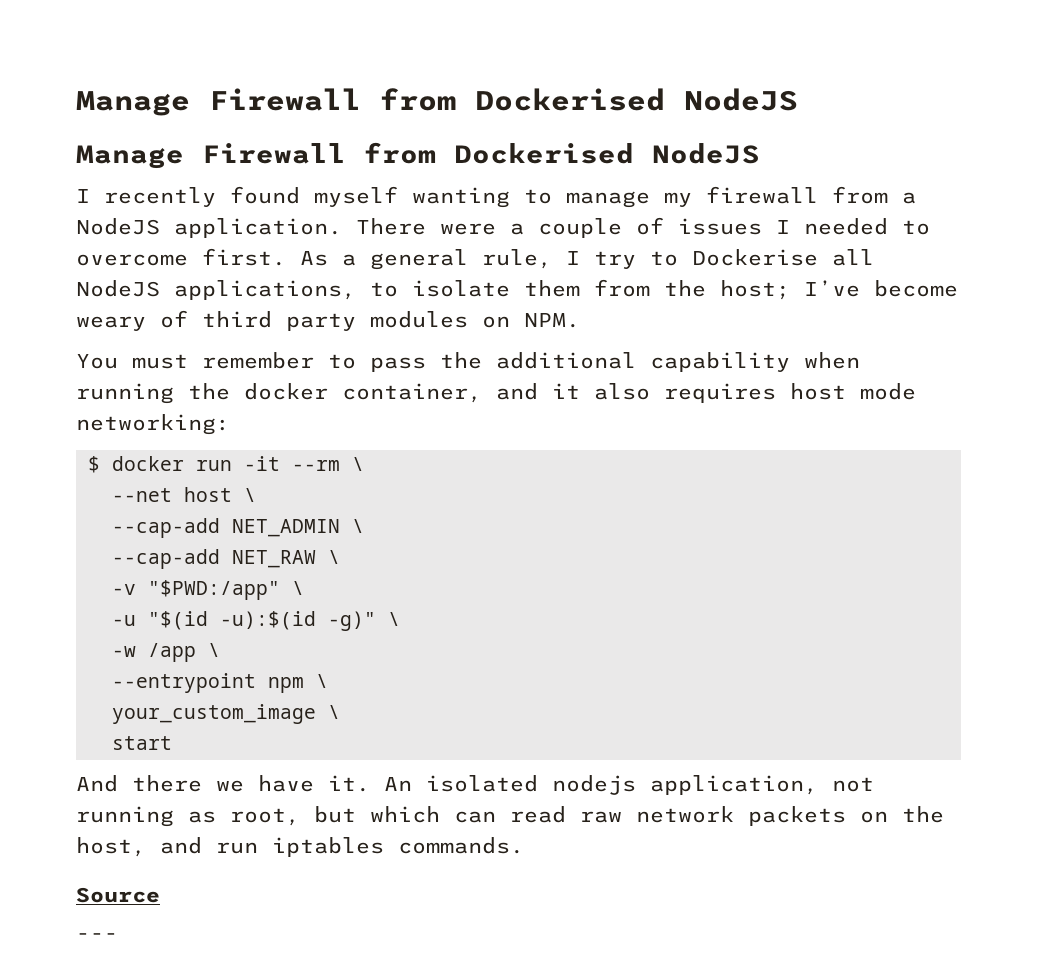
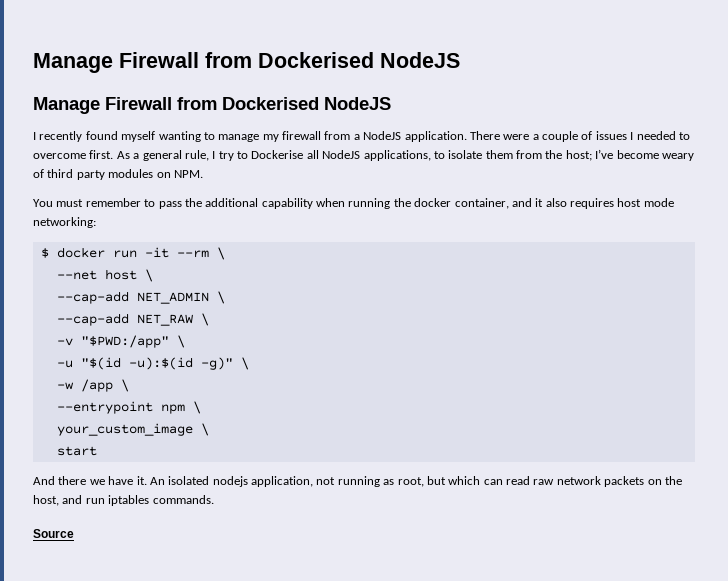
[76,933,118,940] // --- -> (74, 533) none

